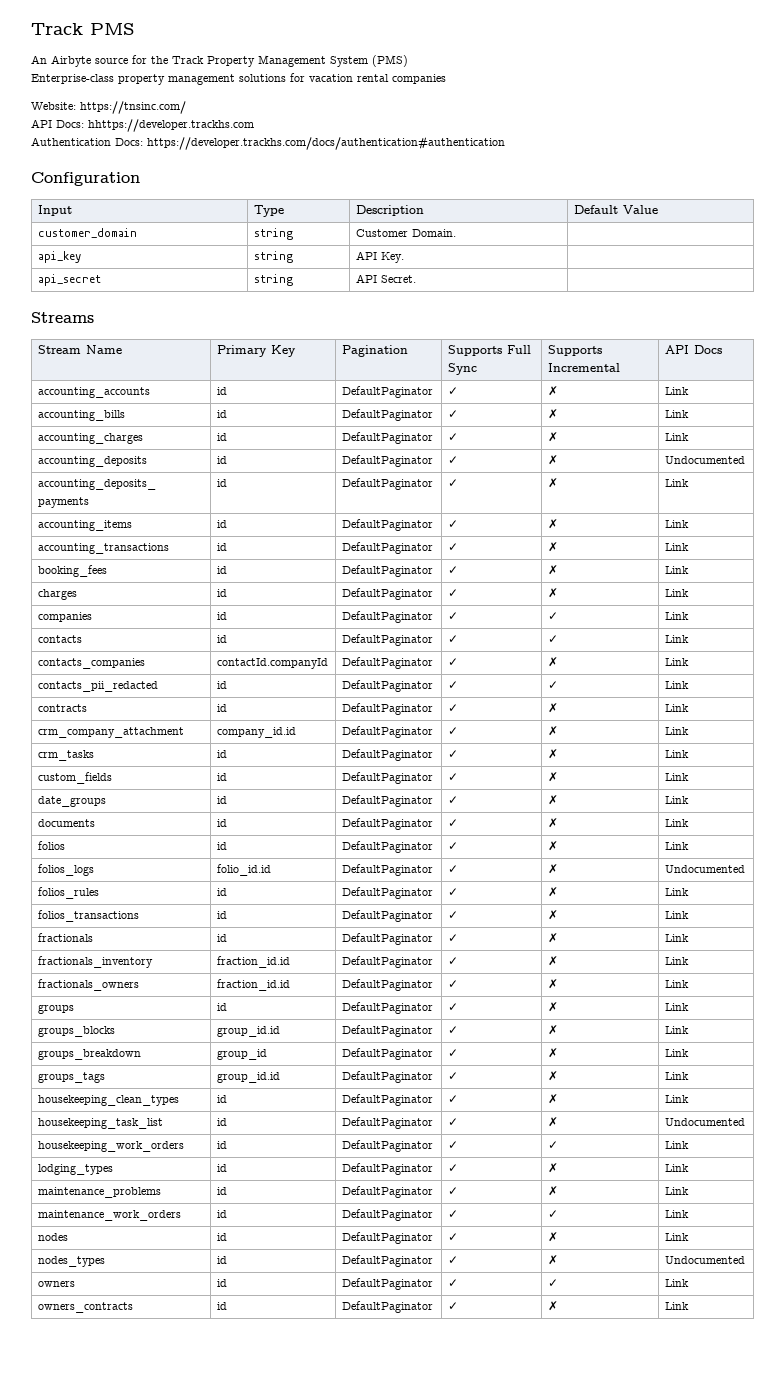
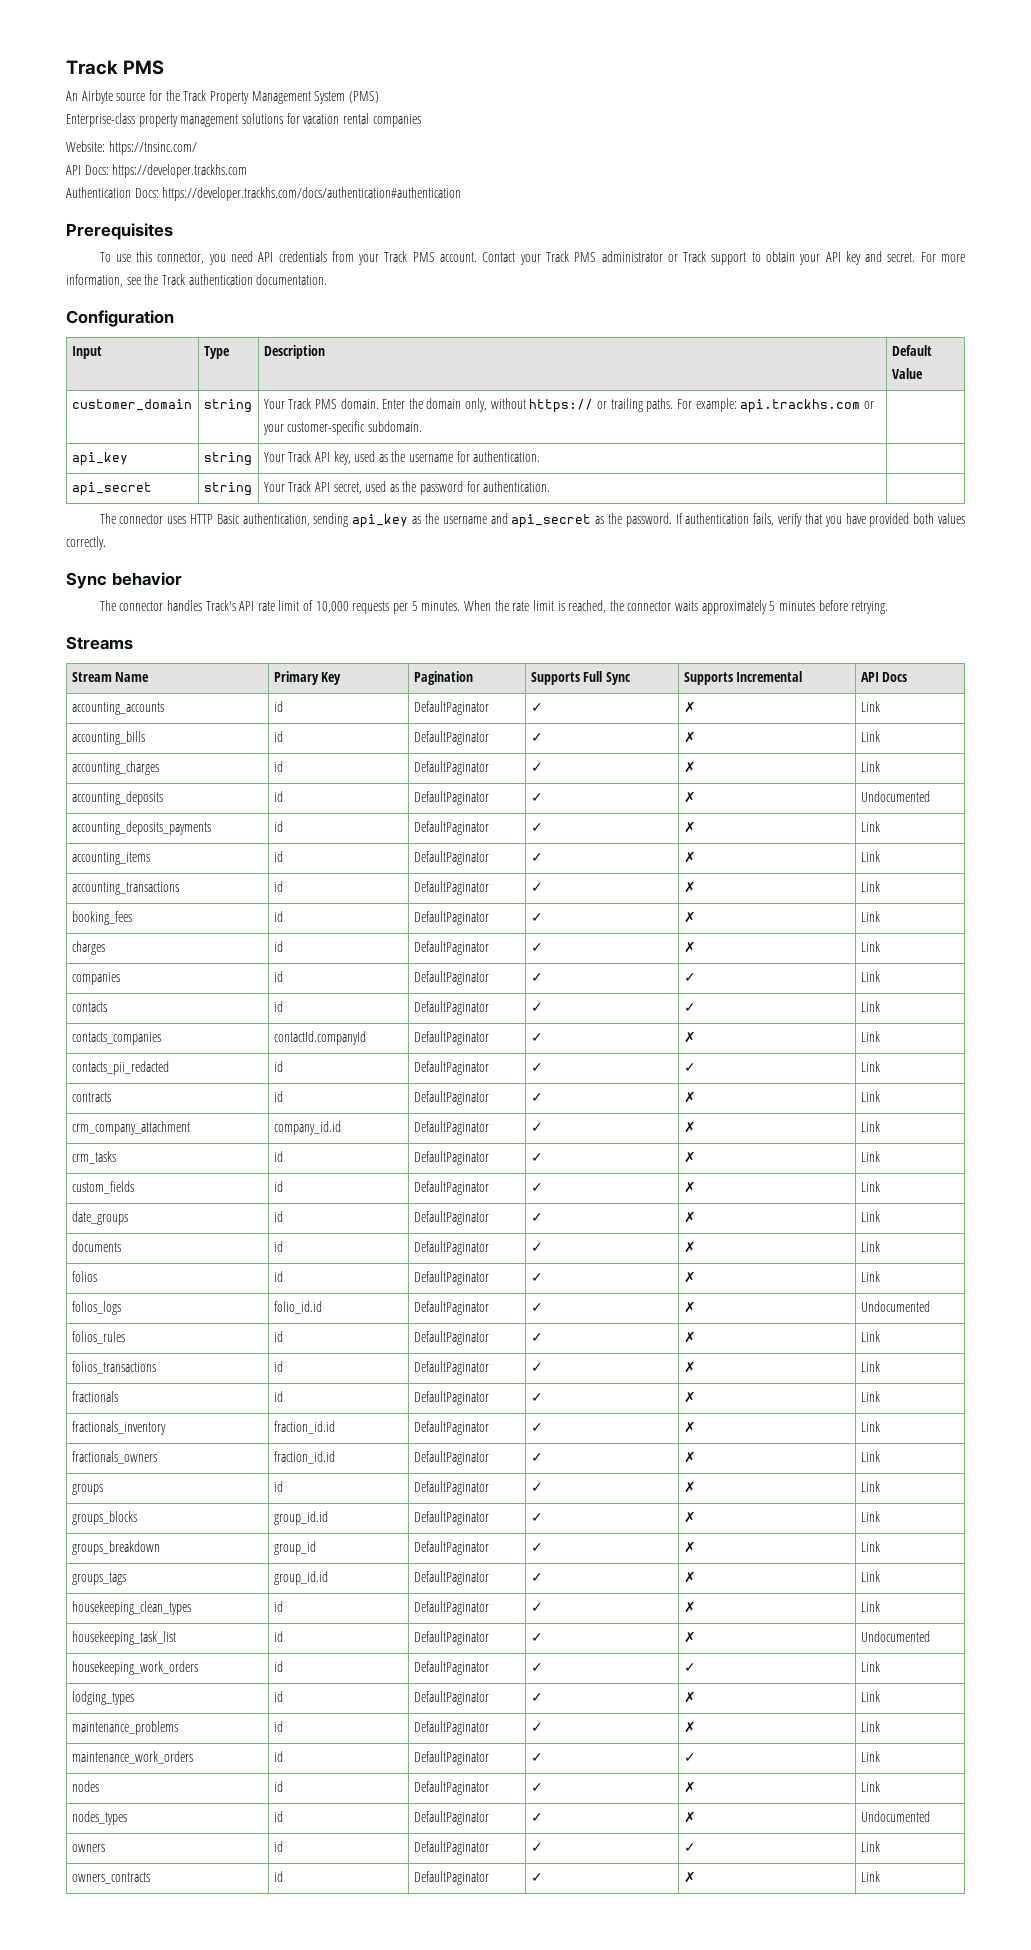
[88,119,254,132] hhttps://developer.trackhs.com -> [112,164,248,178] https://developer.trackhs.com
(505, 143) none -> [66,223,173,240] [99,251,966,265] [66,274,328,287] // Prerequisites // To use this connector, you need API credentials from your Track PMS account. Contact your Track PMS administrator or Track support to obtain your API key and secret. For more information, see the Track authentication documentation.
[355,229,456,237] [37,251,81,263] [253,251,293,263] [355,251,404,263] [37,274,101,286] [253,274,293,286] [355,274,416,283] Customer Domain. | // api_key | string | API Key. | // api_secret | string | API Secret. | -> [263,398,874,413] [262,421,422,435] [71,452,128,466] [203,452,252,466] [263,451,541,465] [71,482,152,496] [203,482,252,496] [263,481,551,495] [99,513,966,528] [66,536,106,550] [66,572,182,589] [99,600,889,614] Your Track PMS domain. Enter the domain only, without https:// or trailing paths. For example: api.trackhs.com or your customer-specific subdomain. | // api_key | string | Your Track API key, used as the username for authentication. | // api_secret | string | Your Track API secret, used as the password for authentication. | // The connector uses HTTP Basic authentication, sending api_key as the username and api_secret as the password. If authentication fails, verify that you have provided both values correctly. // Sync behavior // The connector handles Track's API rate limit of 10,000 requests per 5 minutes. When the rate limit is reached, the connector waits approximately 5 minutes before retrying.

